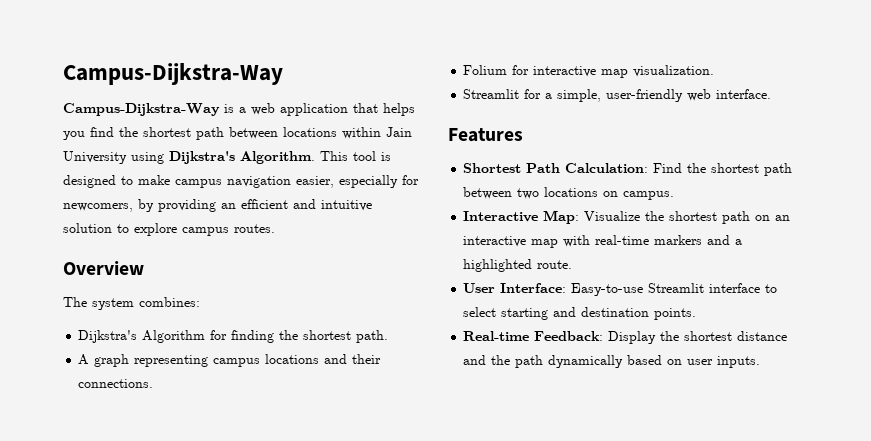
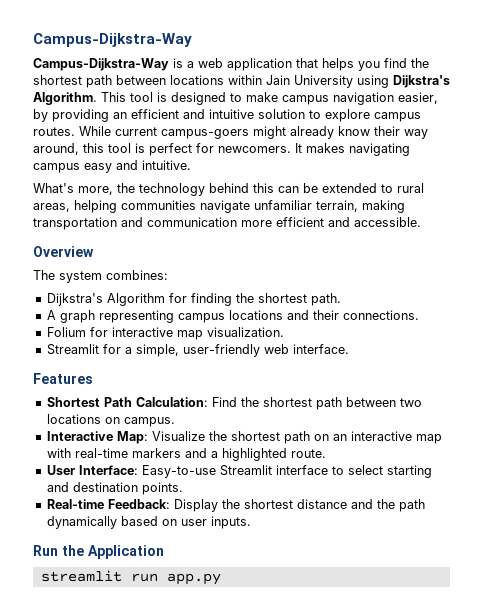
[339,175,419,188] [63,203,133,212] especially for newcomers, -> (438, 98) none
(275, 228) none -> [79,126,428,139] [33,143,410,156] [33,160,191,173] [33,183,424,196] [33,200,405,213] [33,217,421,230] While current campus-goers might already know their way around, this tool is perfect for newcomers. It makes navigating campus easy and intuitive. // What's more, the technology behind this can be extended to rural areas, helping communities navigate unfamiliar terrain, making transportation and communication more efficient and accessible.
(761, 362) none -> [33,545,164,559] [40,570,221,585] // Run the Application // streamlit run app.py

